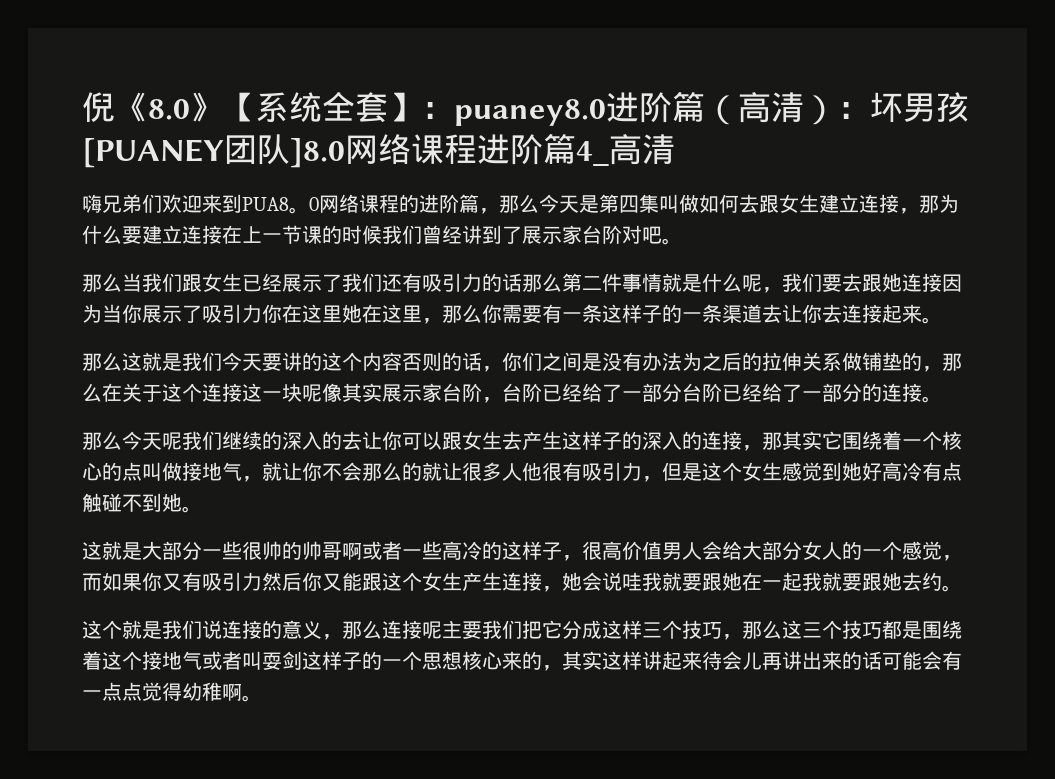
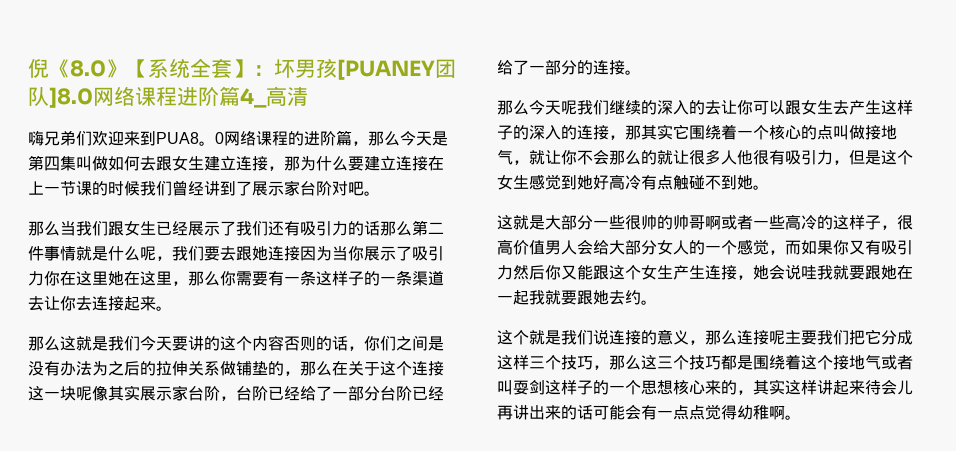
[454,92,870,126] puaney8.0进阶篇（高清）： -> (274, 70) none

